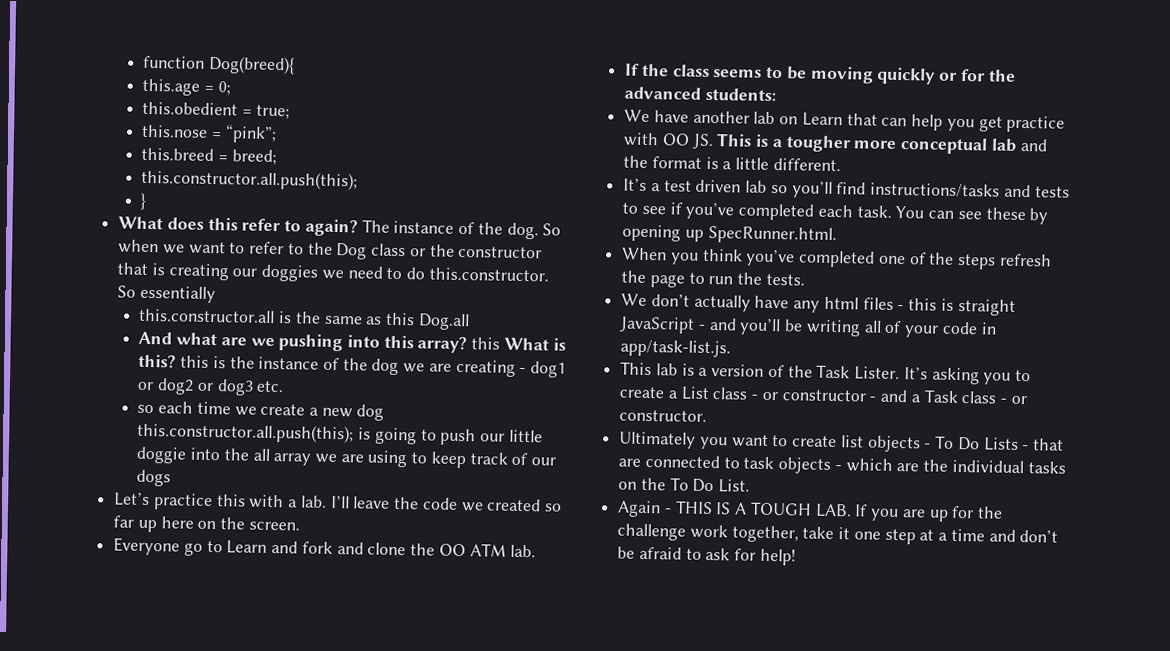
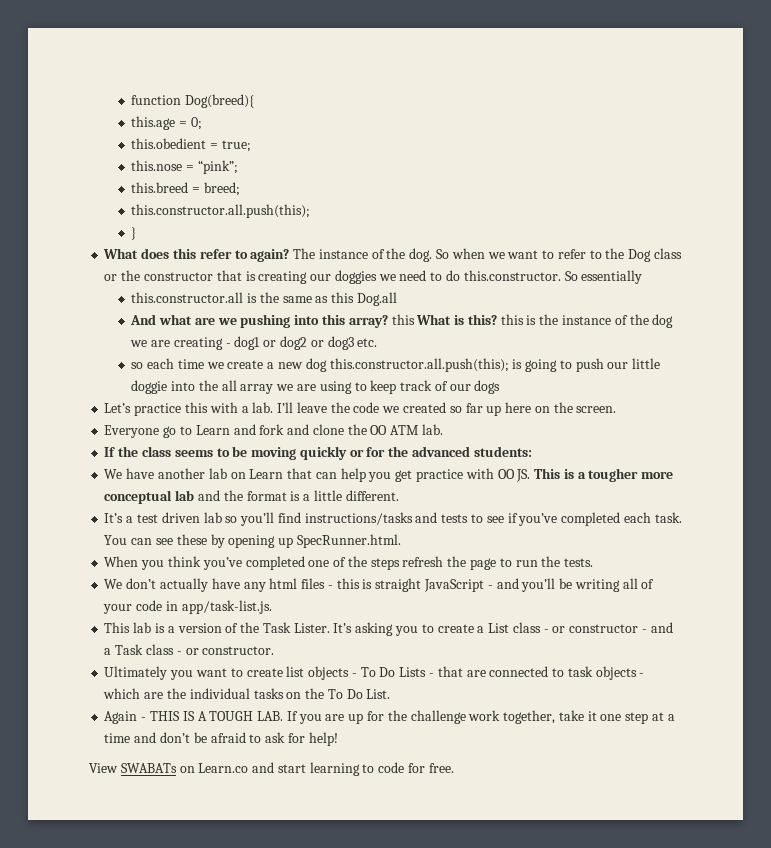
(796, 557) none -> [89,762,454,776] // View SWABATs on Learn.co and start learning to code for free.

